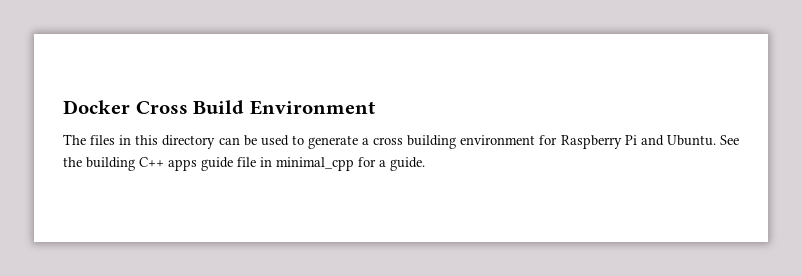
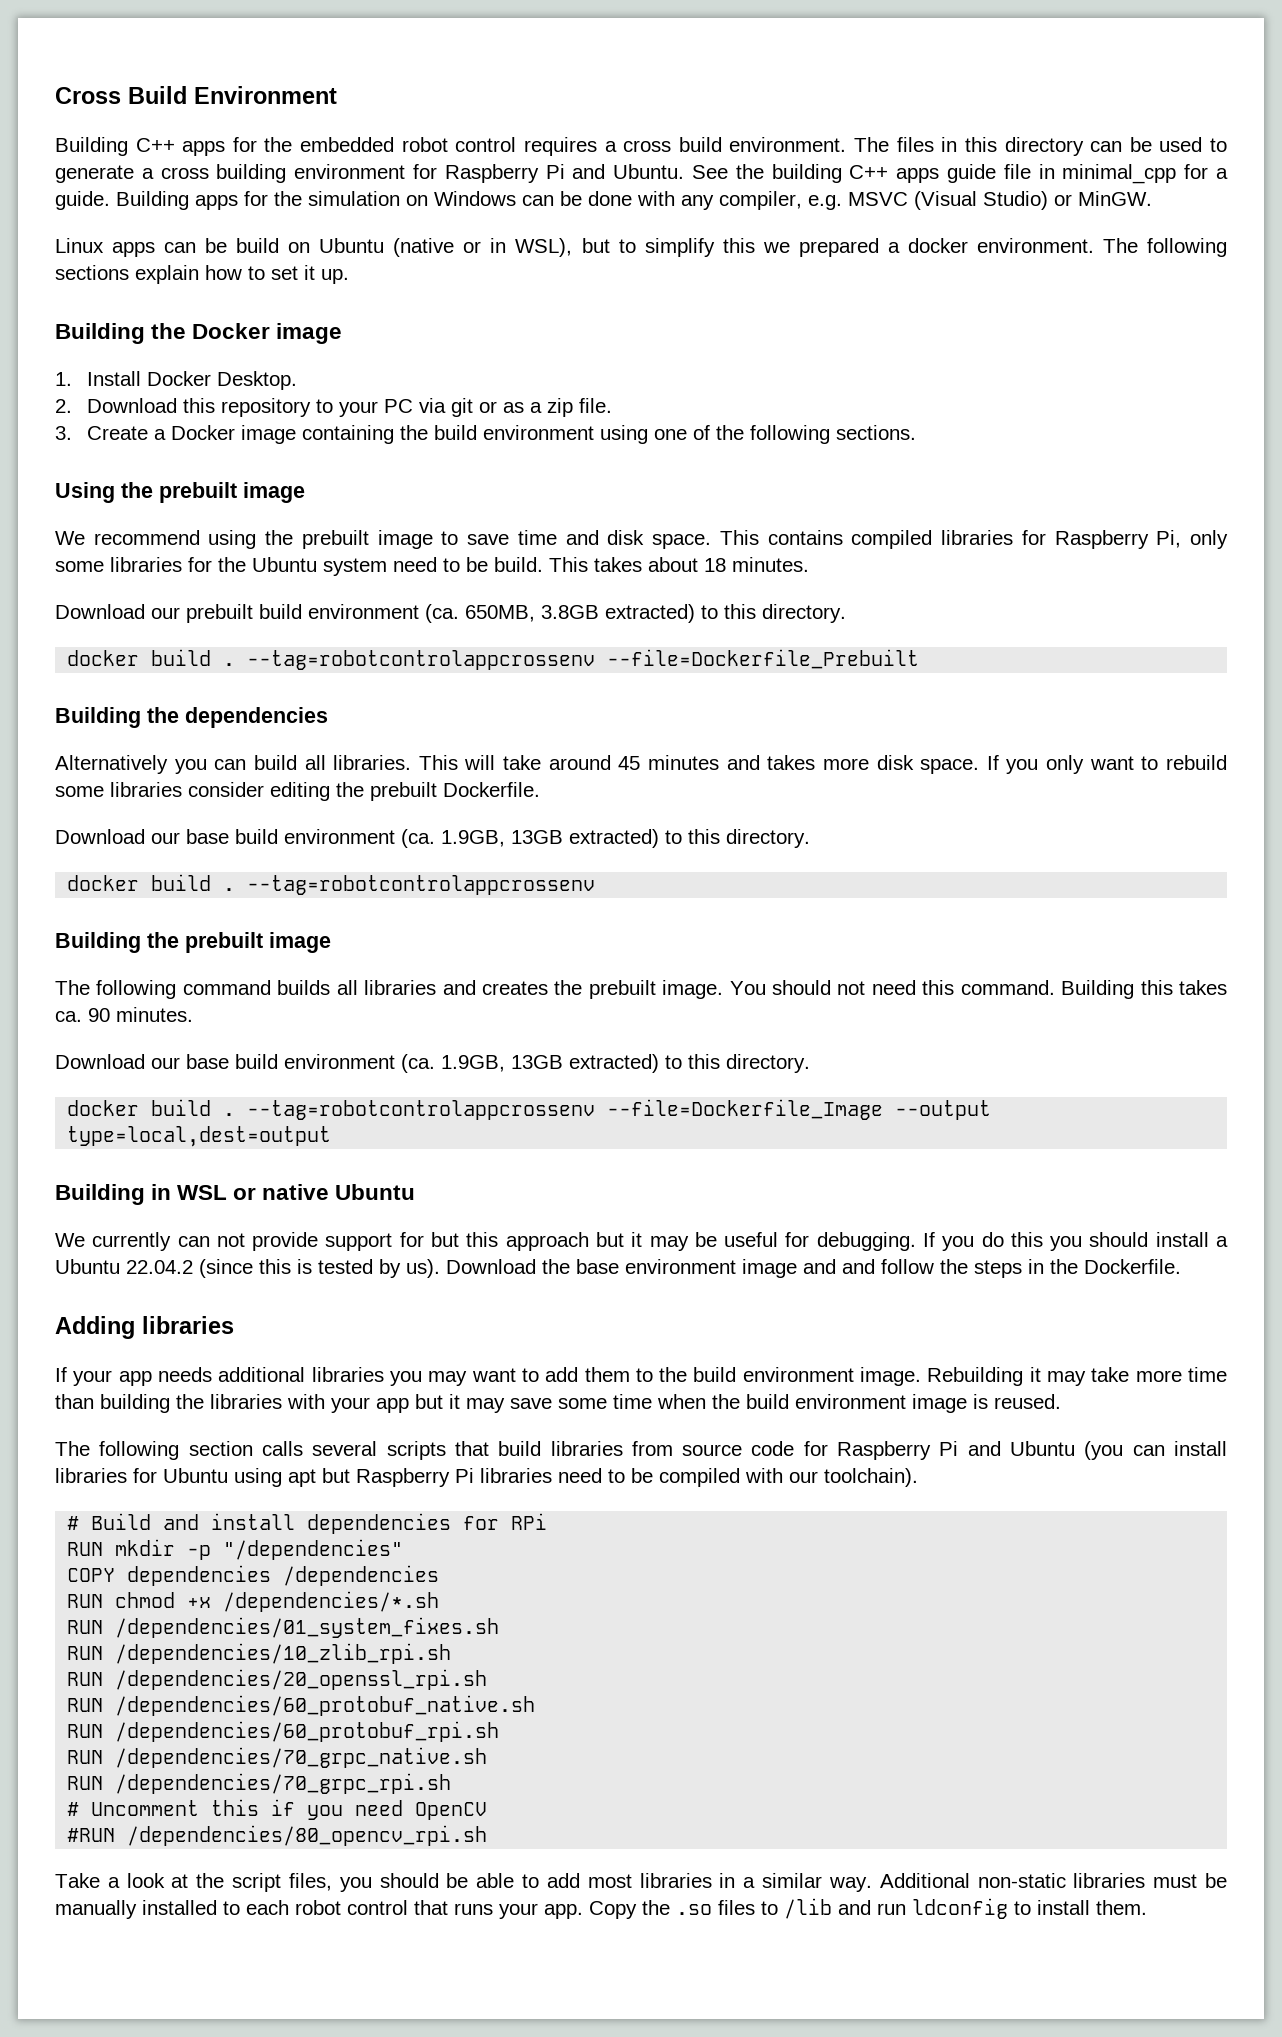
[63,100,130,114] Docker -> (55, 95) none
(375, 107) none -> [55,137,847,156] Building C++ apps for the embedded robot control requires a cross build environment.
(425, 164) none -> [116,191,1152,210] [55,238,1227,257] [55,265,349,284] [55,323,343,344] [55,371,297,390] [55,398,612,417] [55,425,916,444] [55,482,305,503] [55,530,1228,549] [55,557,809,576] [55,604,846,623] [67,649,920,670] [55,707,328,728] [55,755,1228,774] [55,782,540,801] [55,829,810,848] [67,874,596,895] [55,932,331,953] [55,980,1228,999] [55,1007,193,1022] [55,1054,810,1073] [67,1099,992,1120] [67,1126,332,1147] [55,1184,416,1205] [55,1232,1228,1251] [55,1259,1181,1278] [55,1316,234,1339] [55,1367,1228,1386] [55,1394,1061,1413] [55,1441,1227,1460] [55,1468,918,1487] [67,1513,548,1534] [67,1539,404,1560] [67,1565,440,1586] [67,1591,440,1612] [67,1617,500,1638] [67,1643,452,1664] [67,1669,488,1690] [67,1695,536,1716] [67,1721,500,1742] [67,1747,488,1768] [67,1773,452,1794] [67,1799,488,1820] [67,1825,488,1846] [55,1873,1228,1892] [55,1898,1147,1919] Building apps for the simulation on Windows can be done with any compiler, e.g. MSVC (Visual Studio) or MinGW. // Linux apps can be build on Ubuntu (native or in WSL), but to simplify this we prepared a docker environment. The following sections explain how to set it up. // Building the Docker image // 1. Install Docker Desktop. // 2. Download this repository to your PC via git or as a zip file. // 3. Create a Docker image containing the build environment using one of the following sections. // Using the prebuilt image // We recommend using the prebuilt image to save time and disk space. This contains compiled libraries for Raspberry Pi, only some libraries for the Ubuntu system need to be build. This takes about 18 minutes. // Download our prebuilt build environment (ca. 650MB, 3.8GB extracted) to this directory. // docker build . --tag=robotcontrolappcrossenv --file=Dockerfile_Prebuilt // Building the dependencies // Alternatively you can build all libraries. This will take around 45 minutes and takes more disk space. If you only want to rebuild some libraries consider editing the prebuilt Dockerfile. // Download our base build environment (ca. 1.9GB, 13GB extracted) to this directory. // docker build . --tag=robotcontrolappcrossenv // Building the prebuilt image // The following command builds all libraries and creates the prebuilt image. You should not need this command. Building this takes ca. 90 minutes. // Download our base build environment (ca. 1.9GB, 13GB extracted) to this directory. // docker build . --tag=robotcontrolappcrossenv --file=Dockerfile_Image --output type=local,dest=output // Building in WSL or native Ubuntu // We currently can not provide support for but this approach but it may be useful for debugging. If you do this you should install a Ubuntu 22.04.2 (since this is tested by us). Download the base environment image and and follow the steps in the Dockerfile. // Adding libraries // If your app needs additional libraries you may want to add them to the build environment image. Rebuilding it may take more time than building the libraries with your app but it may save some time when the build environment image is reused. // The following section calls several scripts that build libraries from source code for Raspberry Pi and Ubuntu (you can install libraries for Ubuntu using apt but Raspberry Pi libraries need to be compiled with our toolchain). // # Build and install dependencies for RPi // RUN mkdir -p "/dependencies" // COPY dependencies /dependencies // RUN chmod +x /dependencies/*.sh // RUN /dependencies/01_system_fixes.sh // RUN /dependencies/10_zlib_rpi.sh // RUN /dependencies/20_openssl_rpi.sh // RUN /dependencies/60_protobuf_native.sh // RUN /dependencies/60_protobuf_rpi.sh // RUN /dependencies/70_grpc_native.sh // RUN /dependencies/70_grpc_rpi.sh // # Uncomment this if you need OpenCV // #RUN /dependencies/80_opencv_rpi.sh // Take a look at the script files, you should be able to add most libraries in a similar way. Additional non-static libraries must be manually installed to each robot control that runs your app. Copy the .so files to /lib and run ldconfig to install them.

